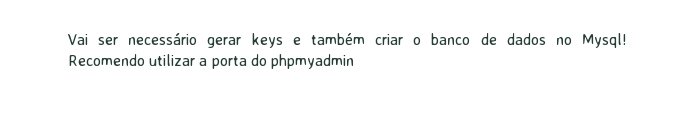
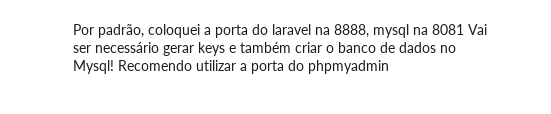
(68, 39) none -> [73,24,464,38] Por padrão, coloquei a porta do laravel na 8888, mysql na 8081

